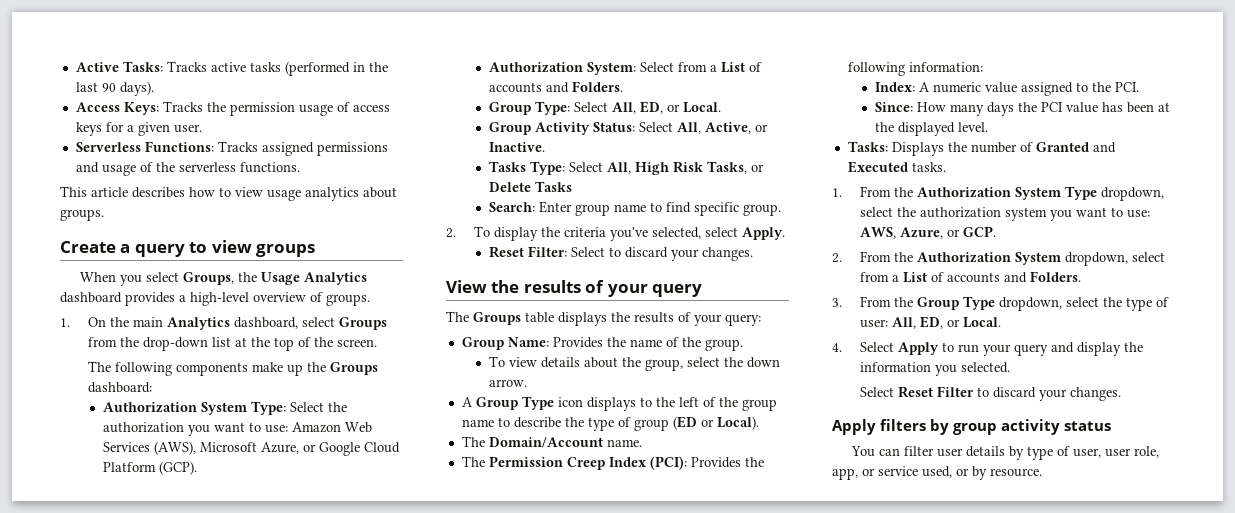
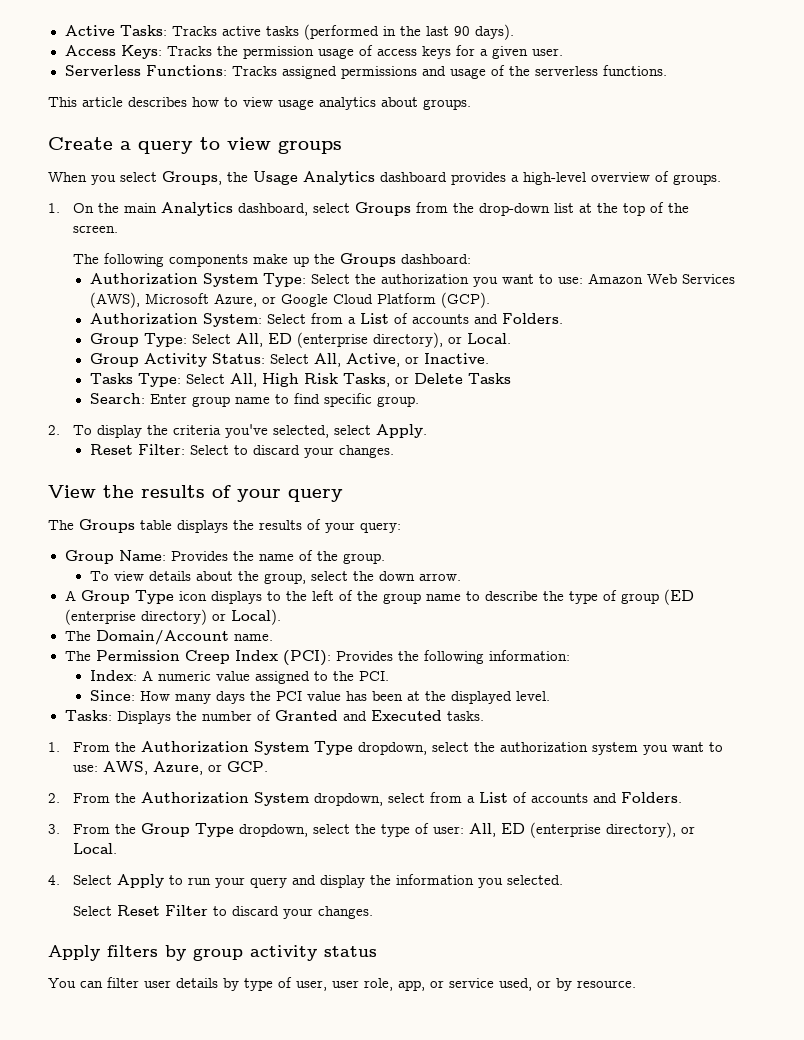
[640,101,664,114] ED, -> [267,332,443,348] ED (enterprise directory),
(697, 423) none -> [64,609,207,625] (enterprise directory)
[919,316,943,329] ED, -> [501,822,677,838] ED (enterprise directory),

